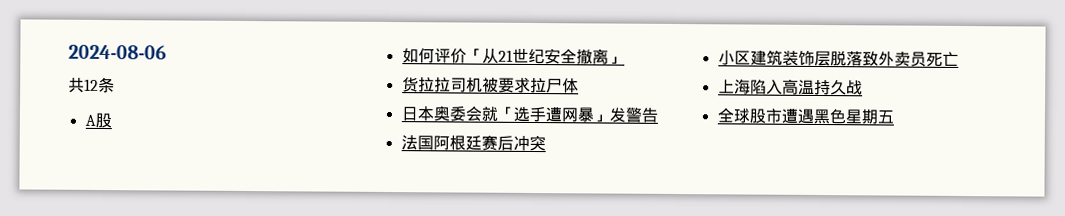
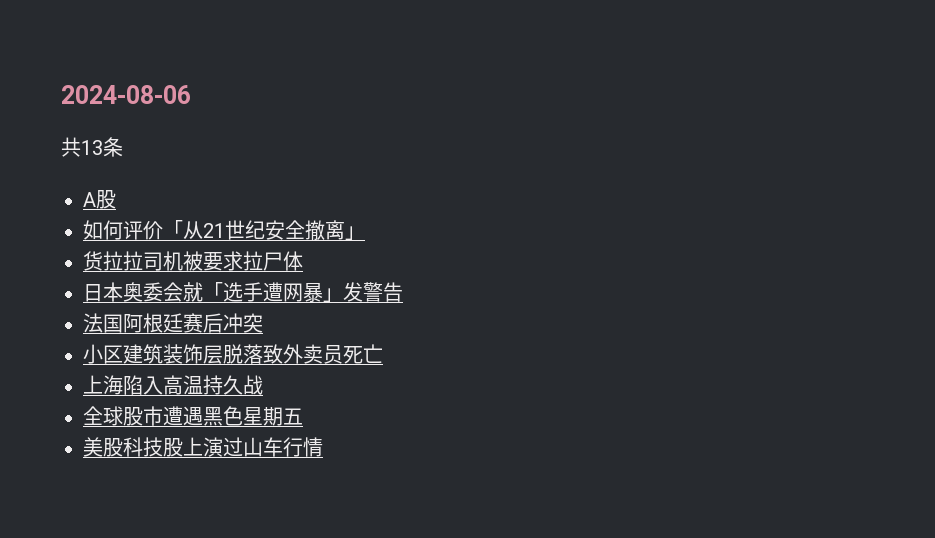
[84,78,99,91] 12 -> [81,140,103,155] 13
(894, 116) none -> [83,437,323,457] // 美股科技股上演过山车行情

